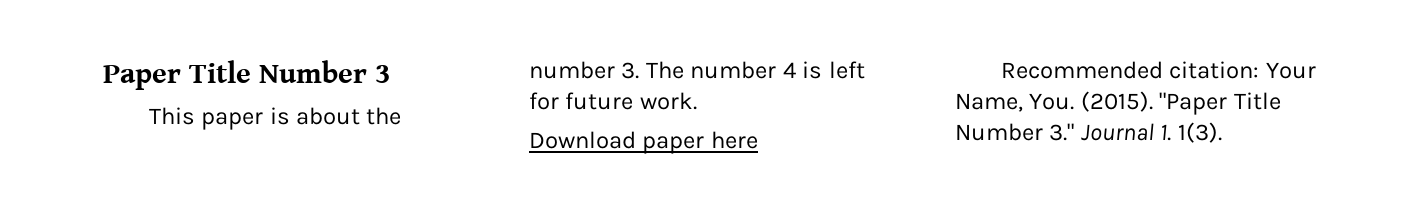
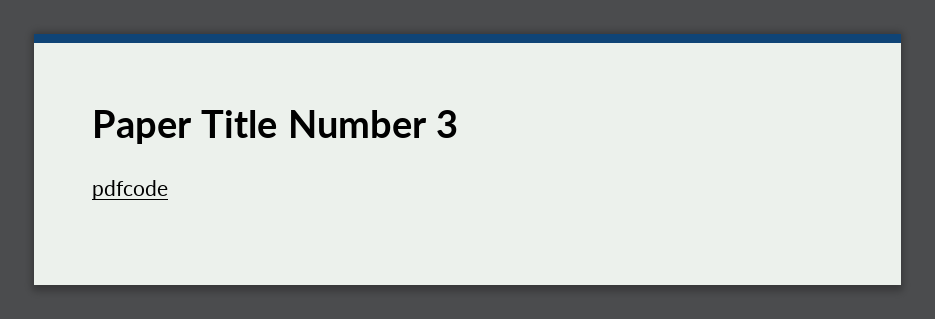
[148,107,402,130] [529,61,865,79] [529,92,697,110] [529,131,758,154] [1000,61,1316,79] [955,91,1281,115] [955,122,1222,143] This paper is about the number 3. The number 4 is left for future work. // Download paper here // Recommended citation: Your Name, You. (2015). "Paper Title Number 3." Journal 1. 1(3). -> [92,180,168,200] pdfcode

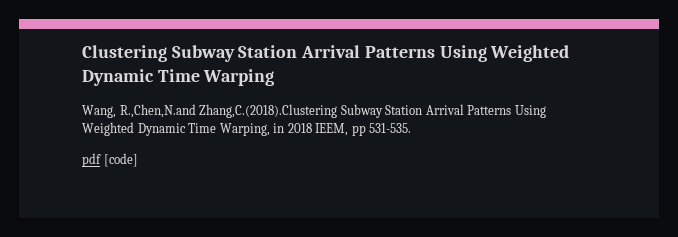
[92,110,458,144] [92,180,168,200] Paper Title Number 3 // pdfcode -> [82,45,570,62] [82,69,275,86] [82,104,546,118] [82,122,412,136] [82,153,138,167] Clustering Subway Station Arrival Patterns Using Weighted Dynamic Time Warping // Wang, R.,Chen,N.and Zhang,C.(2018).Clustering Subway Station Arrival Patterns Using Weighted Dynamic Time Warping, in 2018 IEEM, pp 531-535. // pdf [code]

